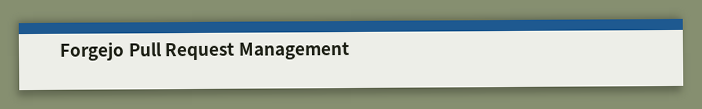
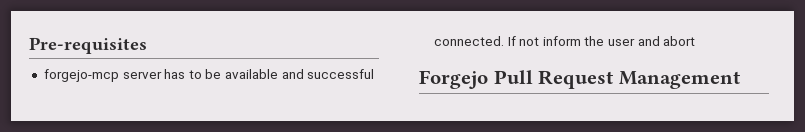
(59, 51) none -> [29,37,147,54] [43,69,375,82] [433,36,696,46] Pre-requisites // forgejo-mcp server has to be available and successful connected. If not inform the user and abort //

